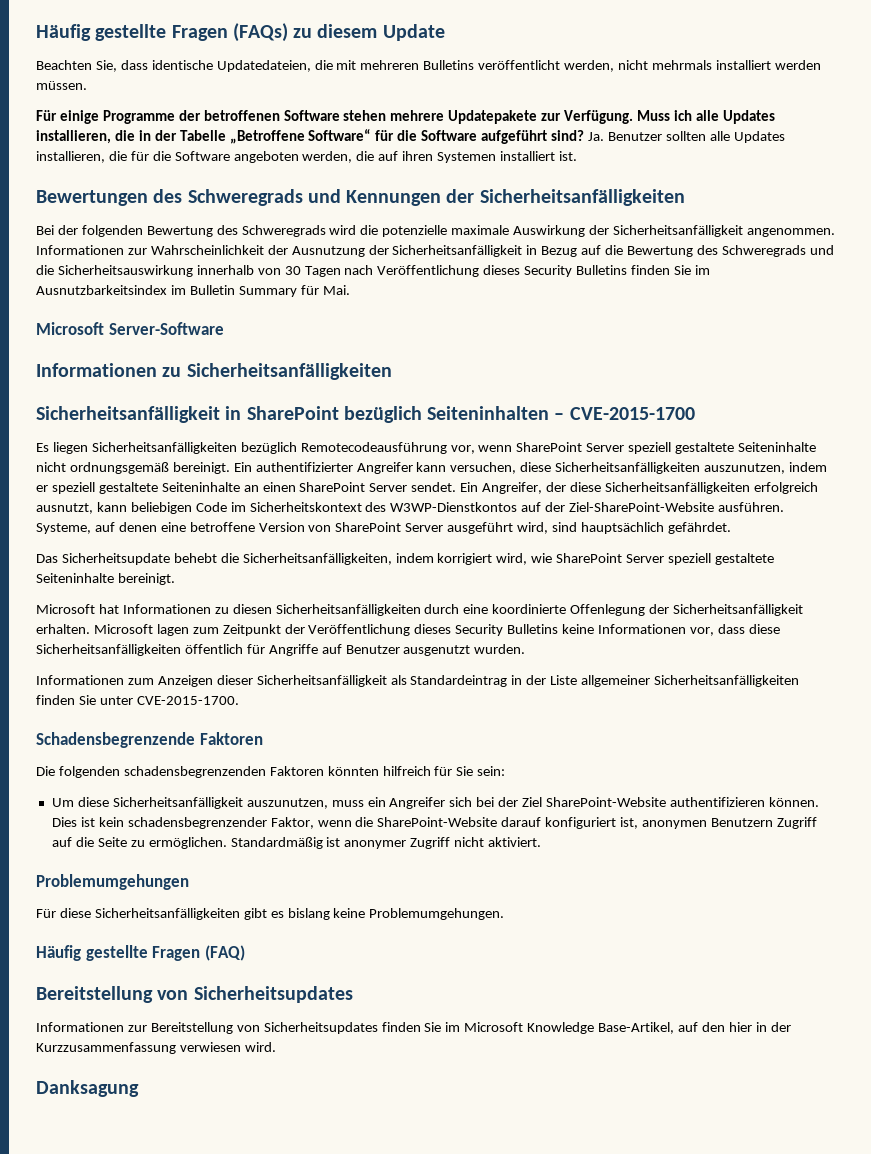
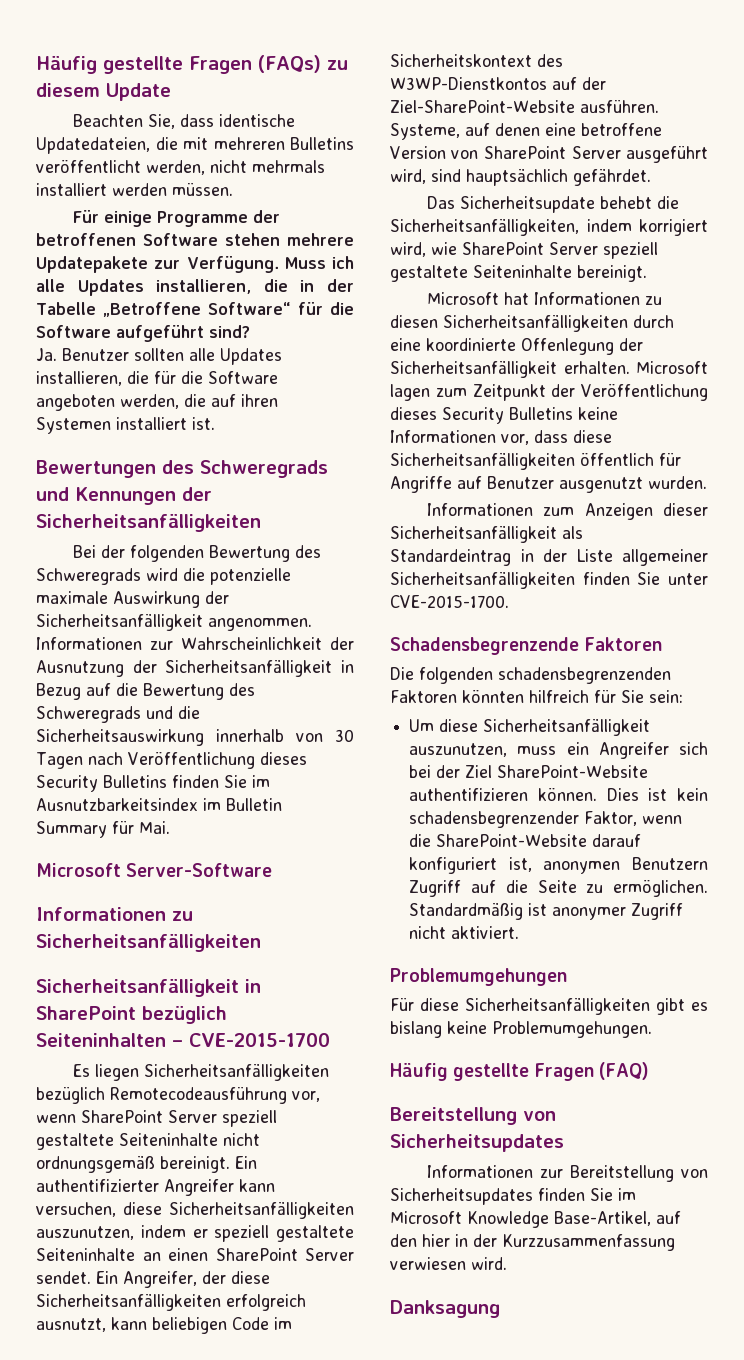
(585, 135) none -> (250, 331) //

